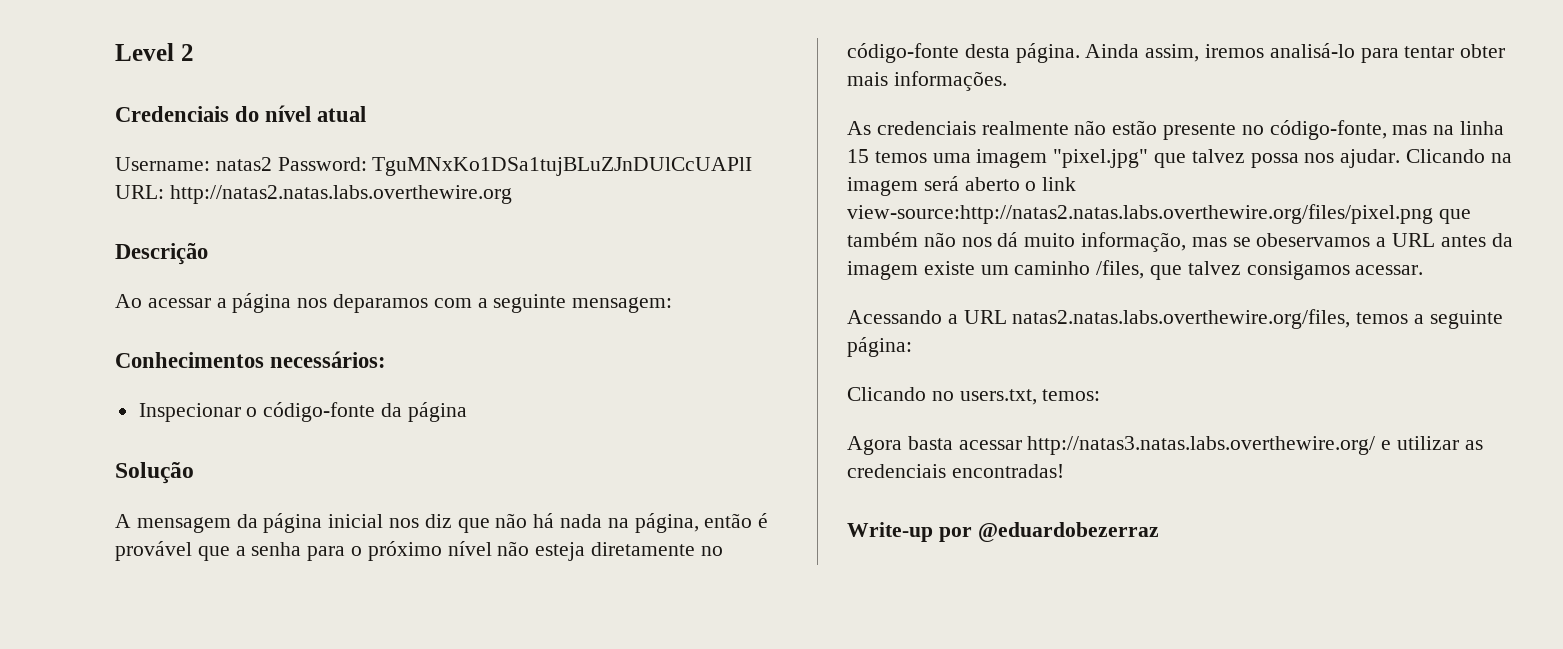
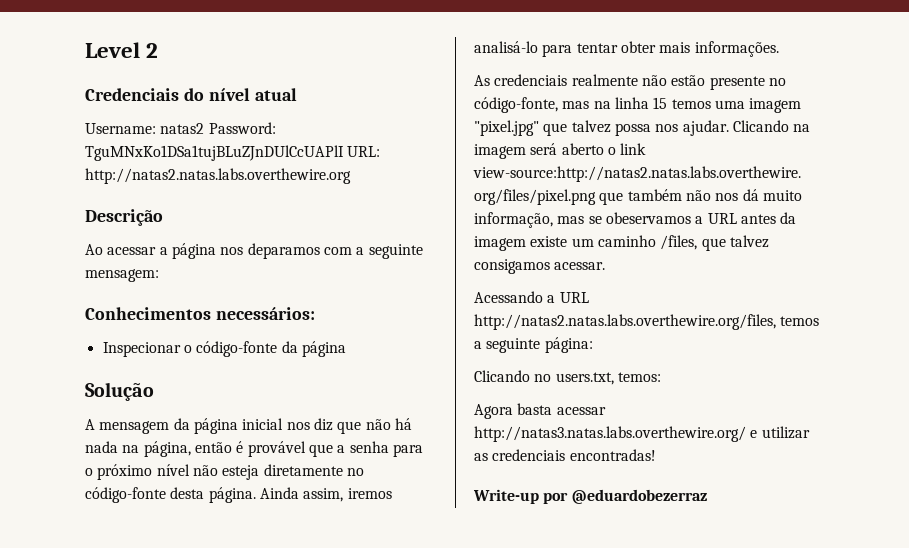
[1012,309,1351,329] natas2.natas.labs.overthewire.org/files, -> [474,314,776,330] http://natas2.natas.labs.overthewire.org/files,

